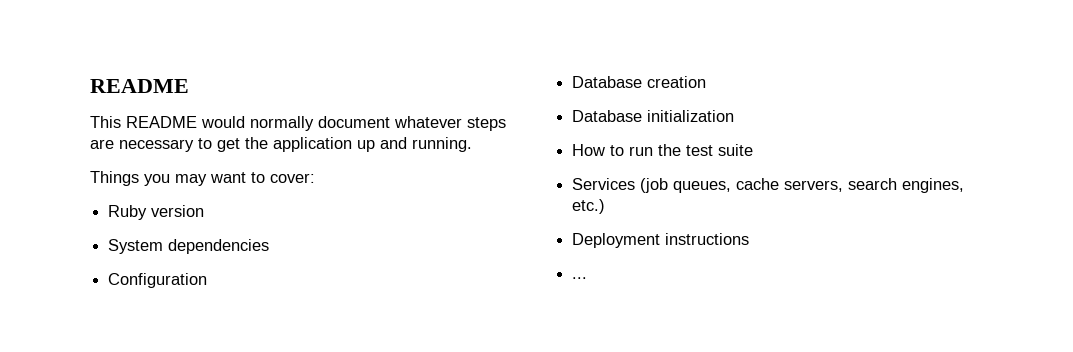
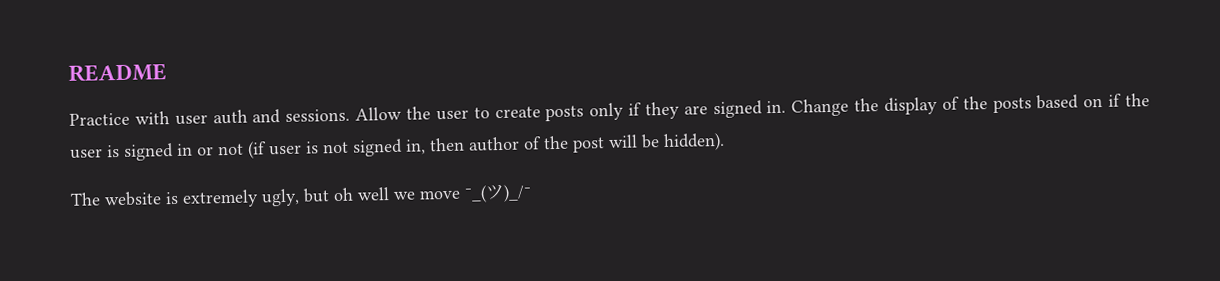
[90,116,506,131] [90,137,472,152] [90,171,315,186] [108,205,205,220] [108,239,270,254] [108,273,208,288] [572,76,707,88] [572,110,735,122] [572,144,754,156] [572,178,965,193] [572,199,606,214] [572,233,750,248] [572,277,588,279] This README would normally document whatever steps are necessary to get the application up and running. // Things you may want to cover: // Ruby version // System dependencies // Configuration // Database creation // Database initialization // How to run the test suite // Services (job queues, cache servers, search engines, etc.) // Deployment instructions // ... -> [69,93,1150,126] [70,132,725,161] [70,183,532,208] Practice with user auth and sessions. Allow the user to create posts only if they are signed in. Change the display of the posts based on if the user is signed in or not (if user is not signed in, then author of the post will be hidden). // The website is extremely ugly, but oh well we move ¯_(ツ)_/¯

